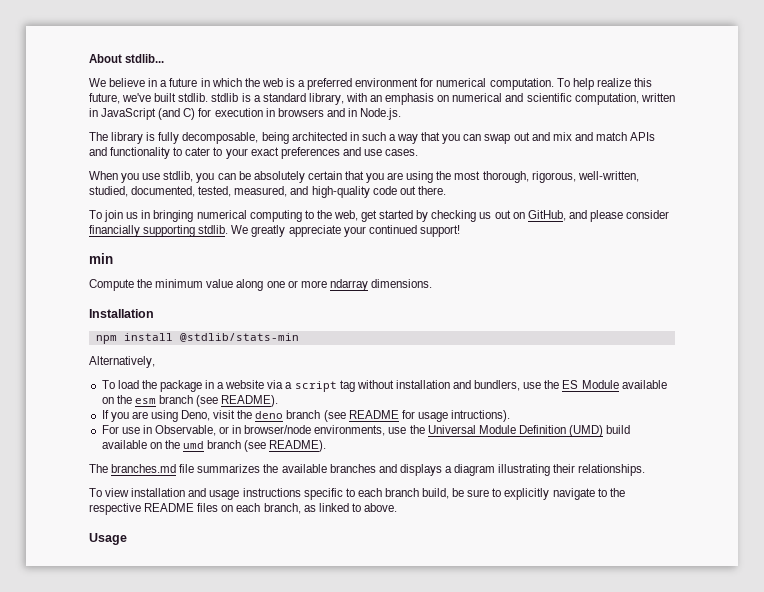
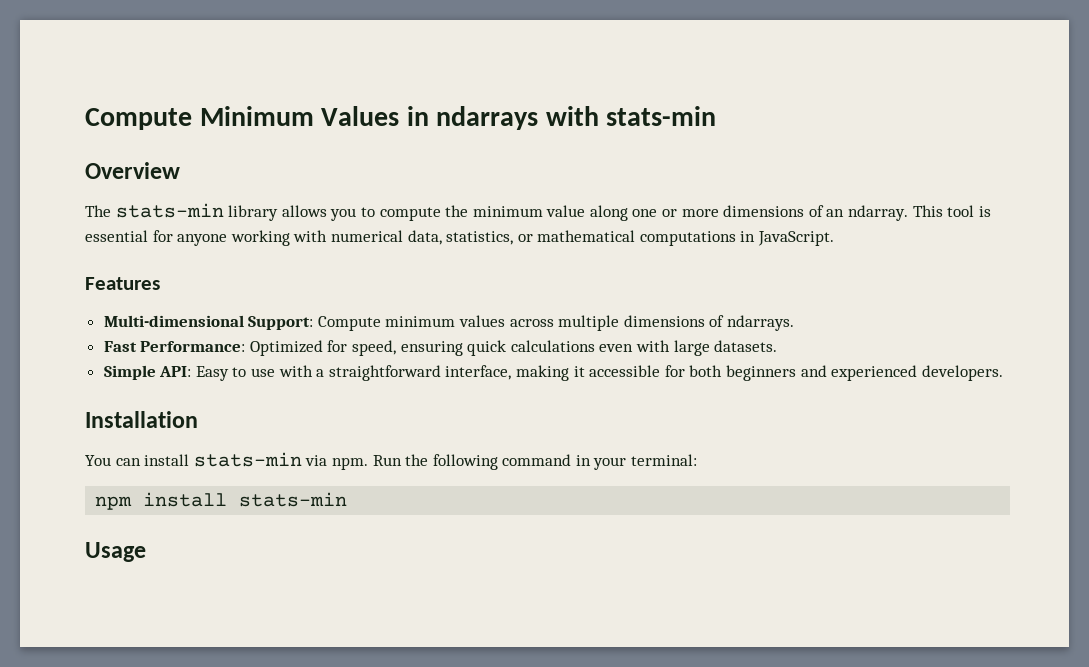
[89,54,165,63] [89,78,652,90] [89,93,675,105] [89,108,402,120] [89,132,656,144] [89,147,419,159] [89,171,639,183] [89,186,446,198] [89,210,670,222] [89,225,460,237] [89,253,113,264] [89,279,134,291] About stdlib... // We believe in a future in which the web is a preferred environment for numerical computation. To help realize this future, we've built stdlib. stdlib is a standard library, with an emphasis on numerical and scientific computation, written in JavaScript (and C) for execution in browsers and in Node.js. // The library is fully decomposable, being architected in such a way that you can swap out and mix and match APIs and functionality to cater to your exact preferences and use cases. // When you use stdlib, you can be absolutely certain that you are using the most thorough, rigorous, well-written, studied, documented, tested, measured, and high-quality code out there. // To join us in bringing numerical computing to the web, get started by checking us out on GitHub, and please consider financially supporting stdlib. We greatly appreciate your continued support! // min // Compute -> [85,106,717,130] [85,162,180,179] [85,203,441,221] Compute Minimum Values in ndarrays with stats-min // Overview // The stats-min library allows you to compute
[329,279,432,291] [89,309,154,318] [95,333,299,344] [89,356,155,368] [101,380,667,392] [101,395,279,407] [101,410,511,422] [101,425,631,437] [101,440,327,452] [89,464,646,476] [89,488,625,500] [89,503,397,515] ndarray dimensions. // Installation // npm install @stdlib/stats-min // Alternatively, // To load the package in a website via a script tag without installation and bundlers, use the ES Module available on the esm branch (see README). // If you are using Deno, visit the deno branch (see README for usage intructions). // For use in Observable, or in browser/node environments, use the Universal Module Definition (UMD) build available on the umd branch (see README). // The branches.md file summarizes the available branches and displays a diagram illustrating their relationships. // To view installation and usage instructions specific to each branch build, be sure to explicitly navigate to the respective README files on each branch, as linked to above. -> [723,205,991,221] [85,230,835,246] [85,277,160,290] [103,315,795,331] [103,340,778,356] [103,365,1003,381] [85,411,198,428] [85,452,698,470] [95,492,348,510] dimensions of an ndarray. This tool is essential for anyone working with numerical data, statistics, or mathematical computations in JavaScript. // Features // Multi-dimensional Support: Compute minimum values across multiple dimensions of ndarrays. // Fast Performance: Optimized for speed, ensuring quick calculations even with large datasets. // Simple API: Easy to use with a straightforward interface, making it accessible for both beginners and experienced developers. // Installation // You can install stats-min via npm. Run the following command in your terminal: // npm install stats-min

